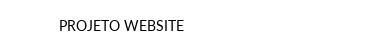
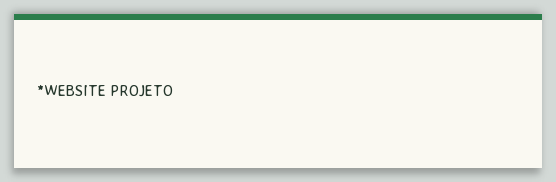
[59,20,184,31] PROJETO WEBSITE -> [37,85,174,97] *WEBSITE PROJETO

